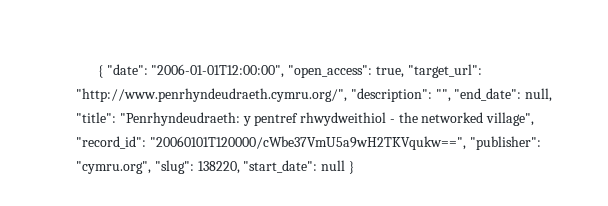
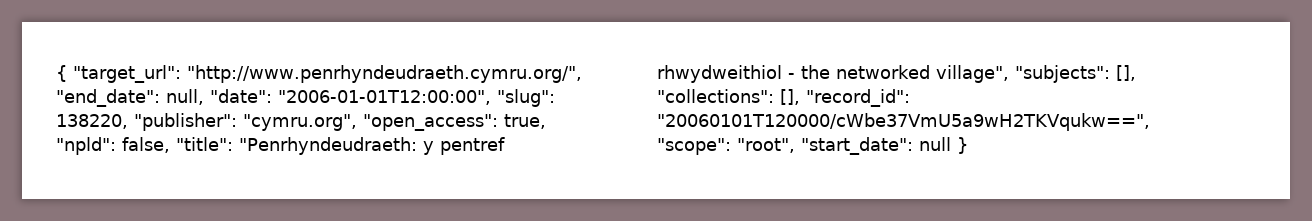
[106,64,482,78] [76,88,553,102] "date": "2006-01-01T12:00:00", "open_access": true, "target_url": "http://www.penrhyndeudraeth.cymru.org/", "description": "", "end_date": null, -> [73,65,582,83] [56,89,555,107] [56,113,546,131] [56,137,170,155] "target_url": "http://www.penrhyndeudraeth.cymru.org/", "end_date": null, "date": "2006-01-01T12:00:00", "slug": 138220, "publisher": "cymru.org", "open_access": true, "npld": false,
[76,136,541,150] [76,160,240,174] "record_id": "20060101T120000/cWbe37VmU5a9wH2TKVqukw==", "publisher": "cymru.org", "slug": 138220, -> [1015,65,1136,83] [657,89,910,107] [657,113,1150,131] [657,138,795,155] "subjects": [], "collections": [], "record_id": "20060101T120000/cWbe37VmU5a9wH2TKVqukw==", "scope": "root",

